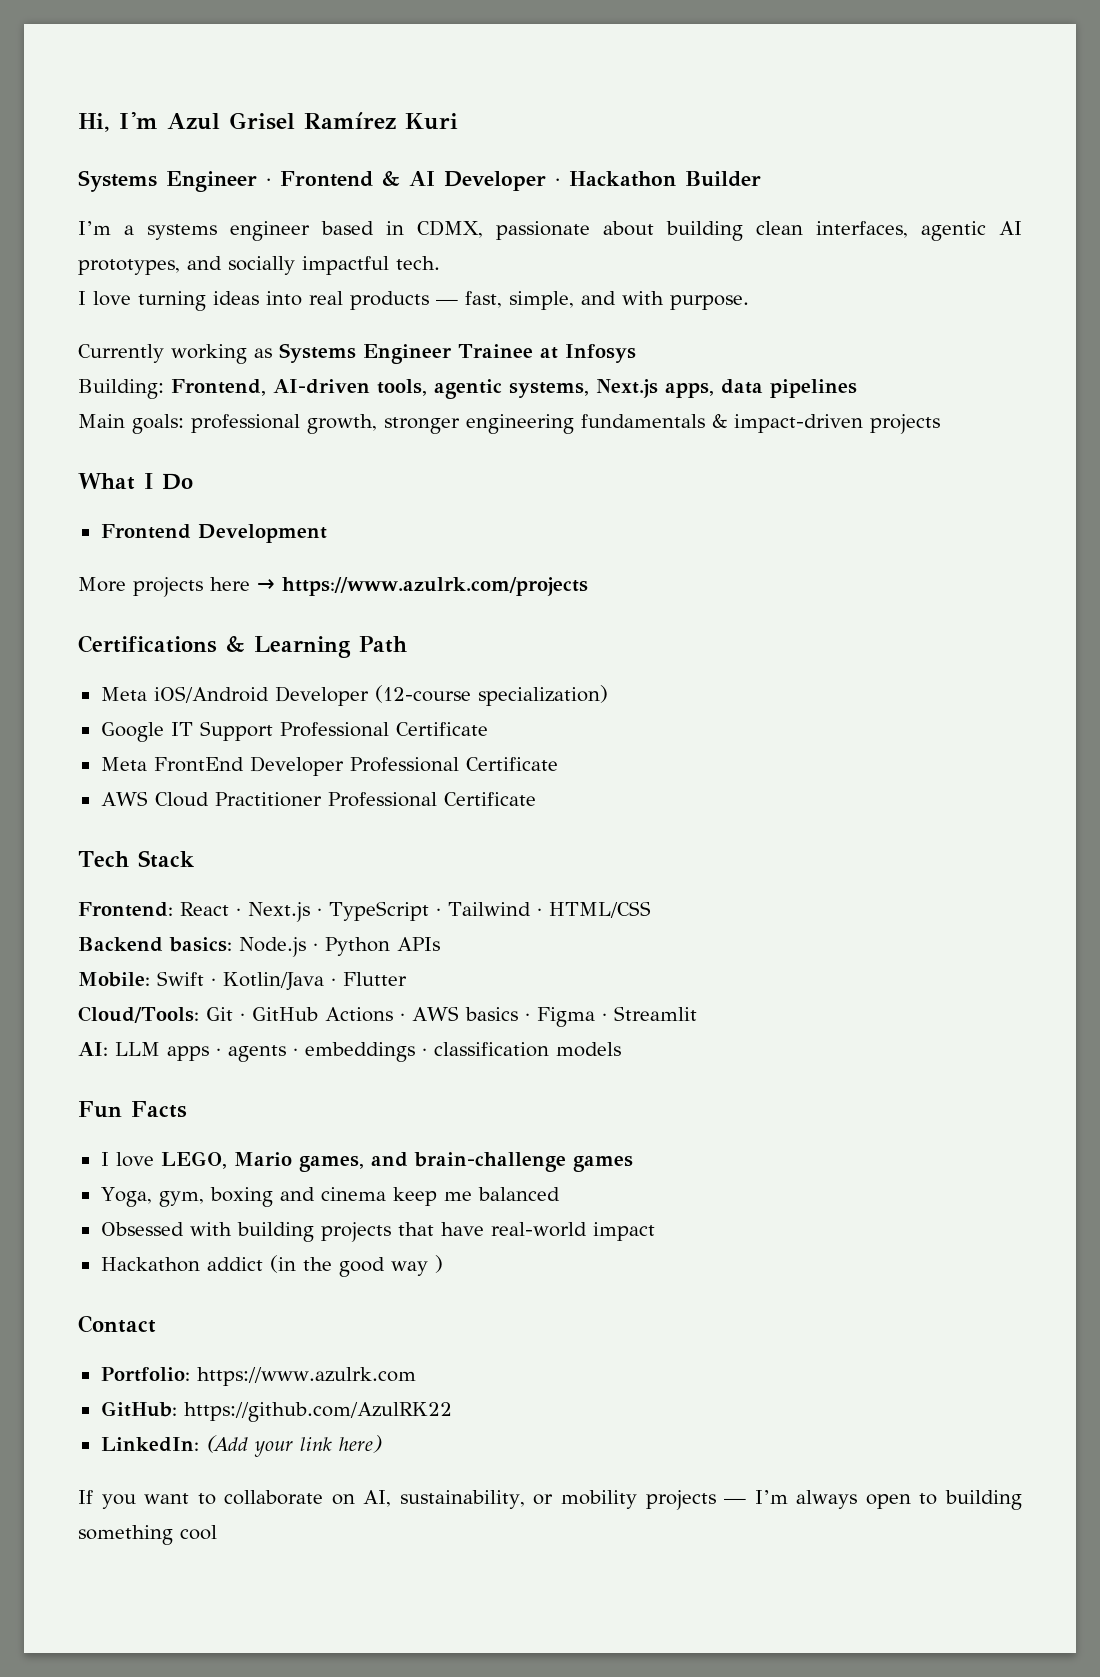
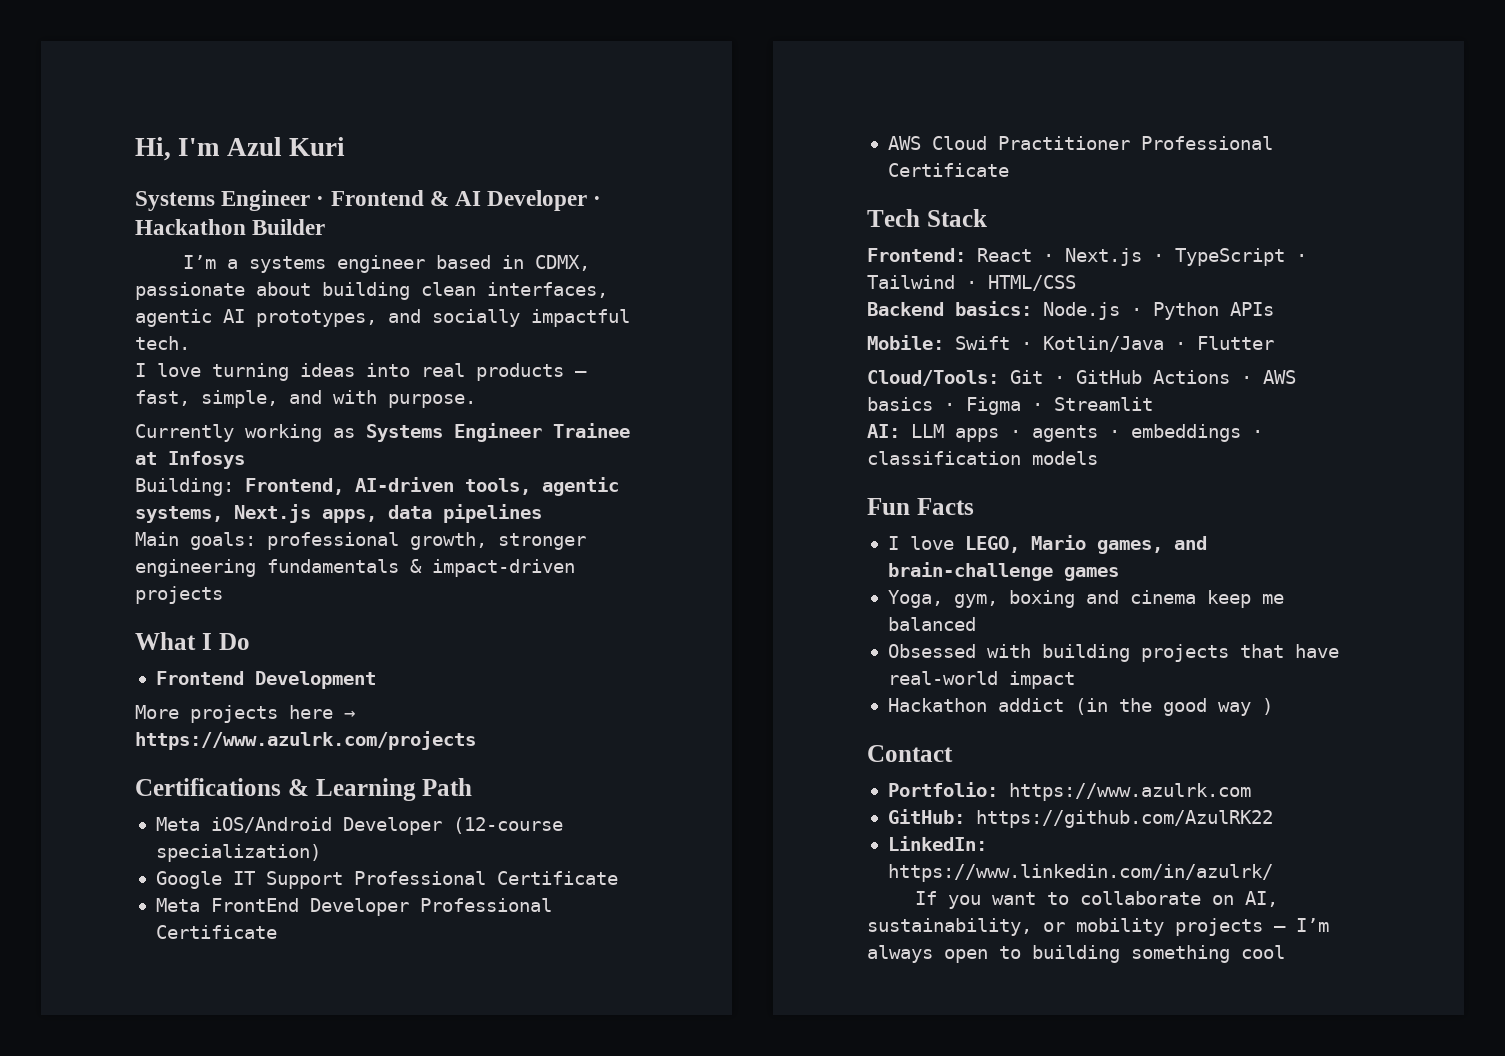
[229,112,396,130] Grisel Ramírez -> (282, 146) none
[205,1435,382,1457] (Add your link here) -> [887,864,1273,882] https://www.linkedin.com/in/azulrk/

